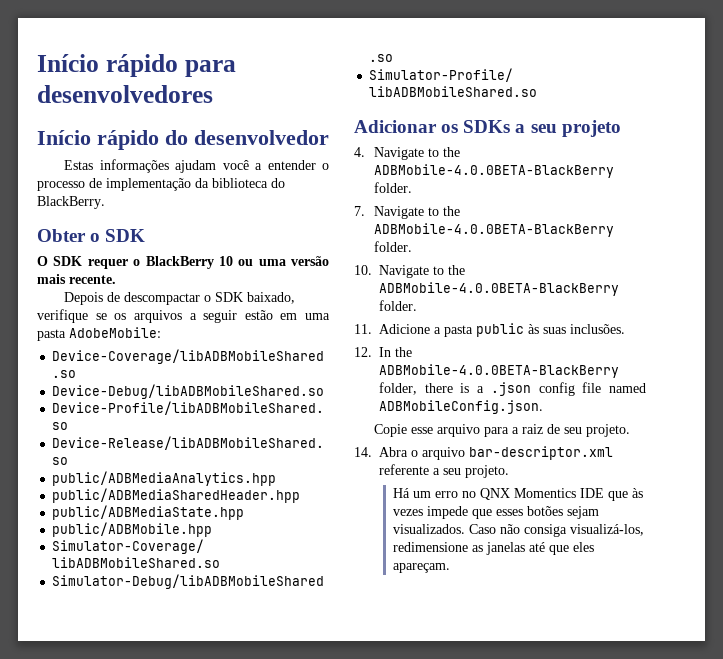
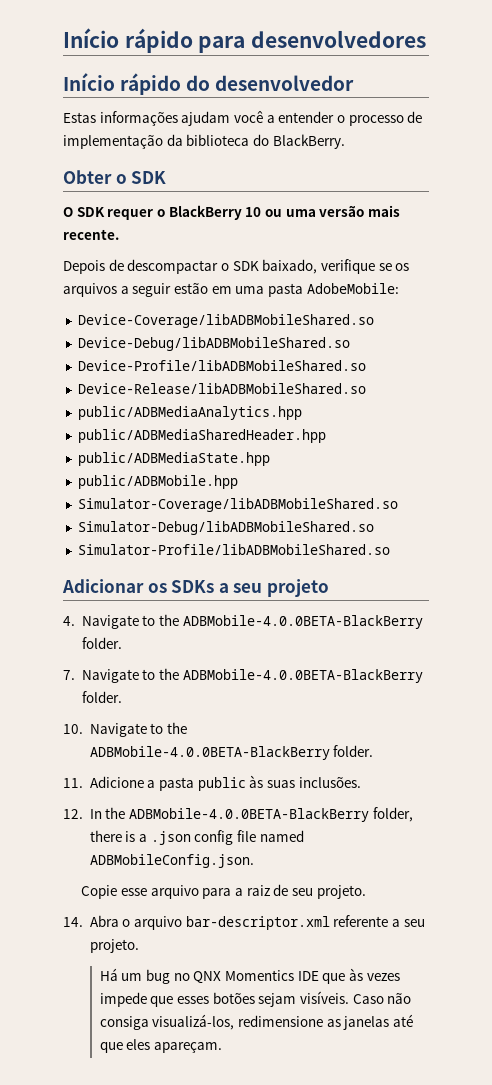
[435,491,459,498] erro -> [146,969,171,984] bug
[393,524,466,534] visualizados. -> [300,991,350,1004] visíveis.

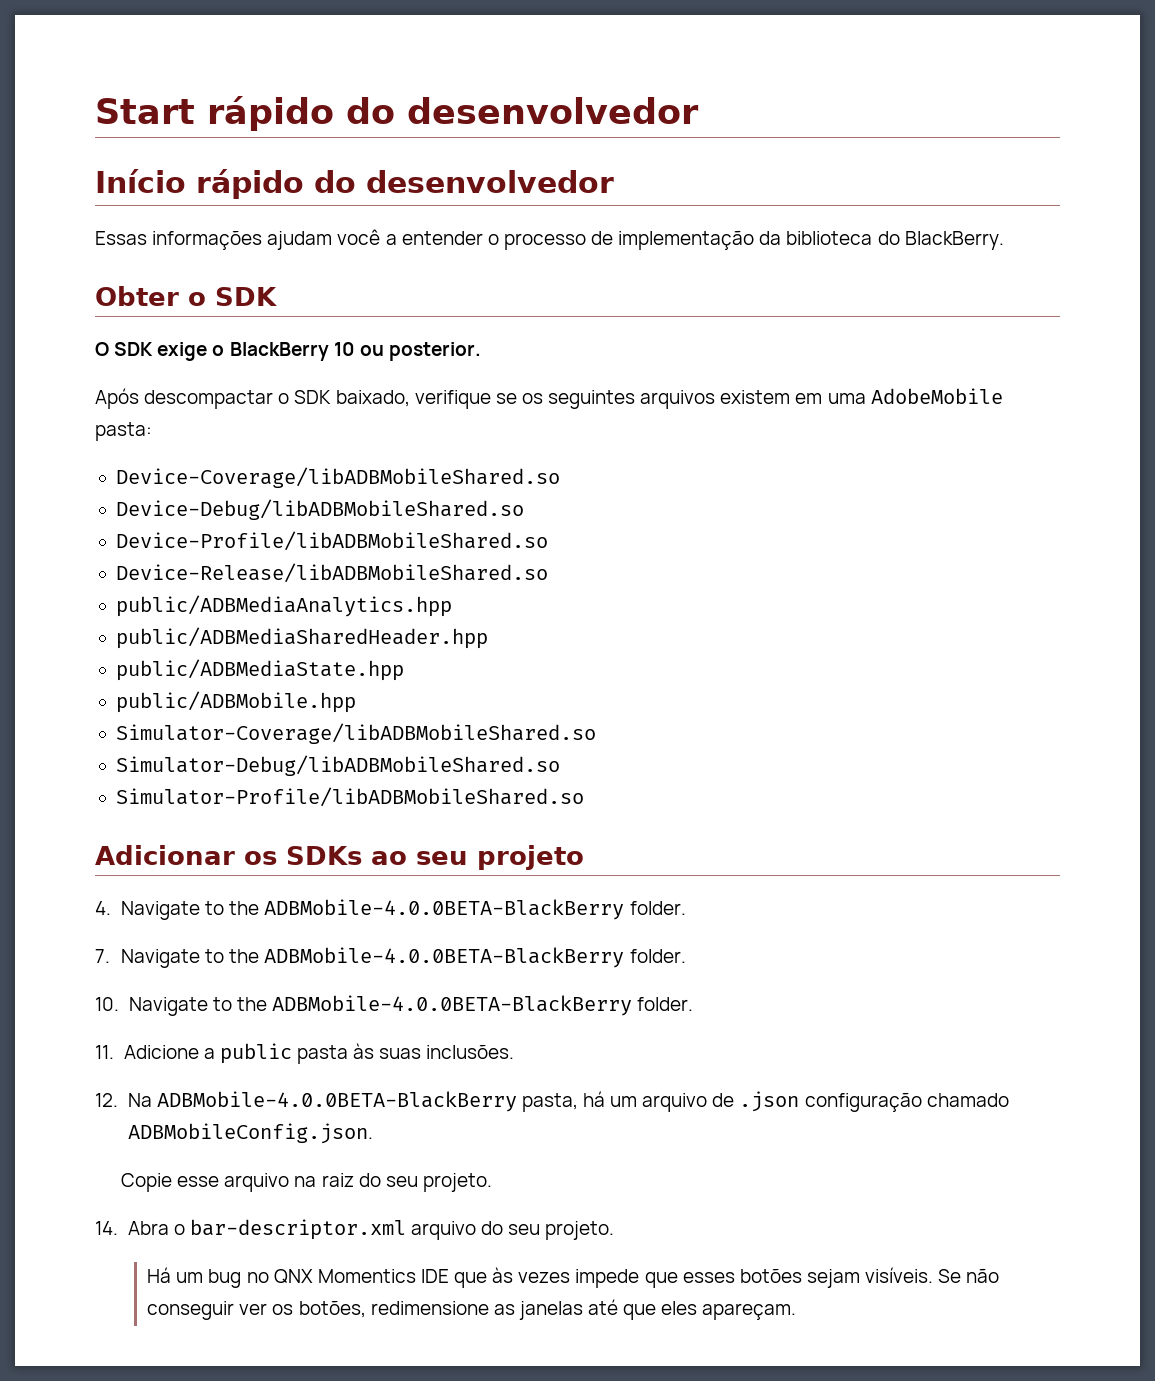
[63,28,427,53] Início rápido para desenvolvedores -> [95,96,699,131] Start rápido do desenvolvedor
[63,112,96,123] Estas -> [95,231,147,245] Essas
[107,209,154,220] requer -> [157,342,208,361] exige
[285,205,400,217] [63,229,119,240] [63,259,124,274] uma versão mais recente. // Depois de -> [388,342,481,361] [95,388,139,409] posterior. // Após
[63,283,399,297] arquivos a seguir estão em uma pasta AdobeMobile: -> [548,388,1003,409] [95,422,152,441] seguintes arquivos existem em uma AdobeMobile pasta:
[218,583,229,593] a -> [371,851,407,865] ao
[159,777,246,791] pasta public -> [219,1043,348,1064] public pasta
[89,807,413,822] [89,830,304,845] In the ADBMobile-4.0.0BETA-BlackBerry folder, there is a .json config file named -> [127,1091,1009,1112] Na ADBMobile-4.0.0BETA-BlackBerry pasta, há um arquivo de .json configuração chamado
[202,884,289,899] para a raiz de -> [294,1173,381,1187] na raiz do
[134,915,400,930] arquivo bar-descriptor.xml referente a -> [189,1219,504,1240] bar-descriptor.xml arquivo do
[352,993,412,1004] [99,1014,235,1030] Caso não consiga visualizá-los, -> [938,1268,1000,1283] [147,1301,366,1320] Se não conseguir ver os botões,

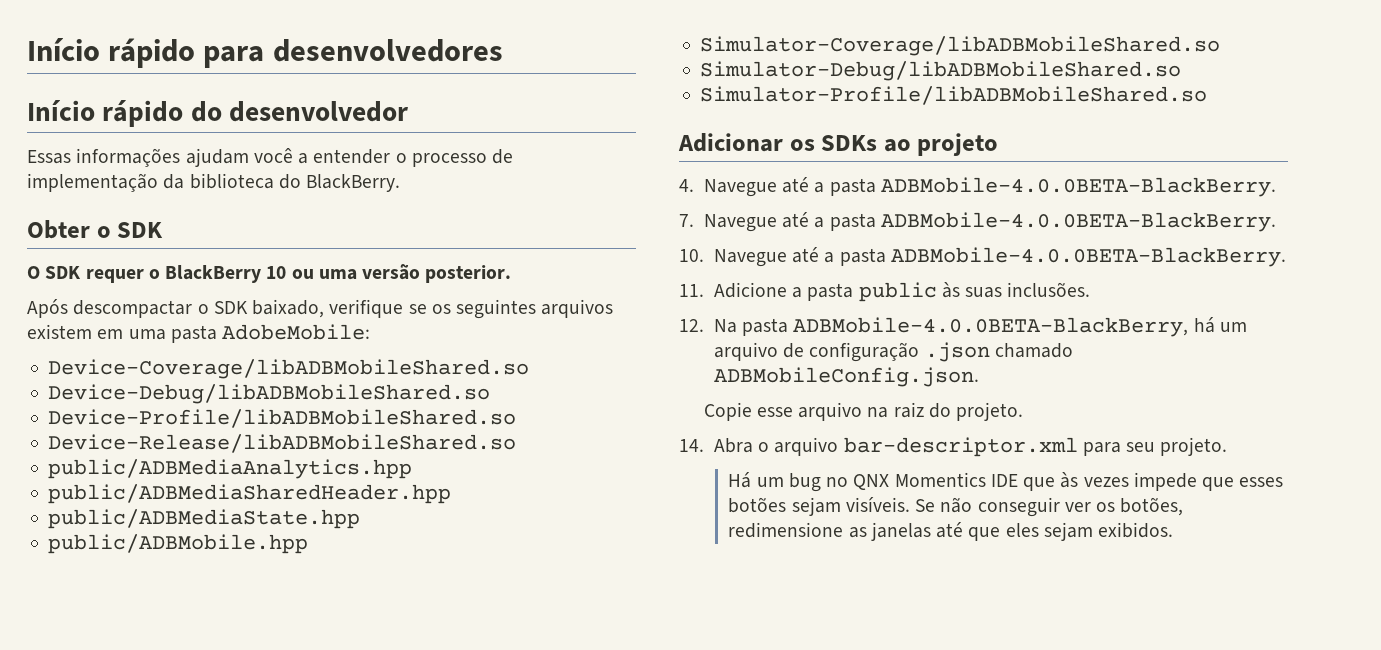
[95,96,699,131] Start rápido do desenvolvedor -> [27,38,503,68] Início rápido para desenvolvedores
[157,342,208,361] exige -> [85,269,144,283] requer
(384, 350) none -> [318,264,421,280] uma versão
[870,388,1003,404] [95,422,152,441] AdobeMobile pasta: -> [170,324,371,343] pasta AdobeMobile:
[416,851,468,865] seu -> (911, 145) none
[121,899,686,920] [95,947,686,968] [95,995,694,1016] Navigate to the ADBMobile-4.0.0BETA-BlackBerry folder. // 7. Navigate to the ADBMobile-4.0.0BETA-BlackBerry folder. // 10. Navigate to the ADBMobile-4.0.0BETA-BlackBerry folder. -> [703,177,1276,197] [679,212,1276,232] [679,247,1286,267] Navegue até a pasta ADBMobile-4.0.0BETA-BlackBerry. // 7. Navegue até a pasta ADBMobile-4.0.0BETA-BlackBerry. // 10. Navegue até a pasta ADBMobile-4.0.0BETA-BlackBerry.
[219,1043,348,1064] public pasta -> [807,282,937,302] pasta public
[156,1091,578,1112] ADBMobile-4.0.0BETA-BlackBerry pasta, -> [742,317,1189,337] pasta ADBMobile-4.0.0BETA-BlackBerry,
[739,1091,922,1112] .json configuração -> [809,342,990,362] configuração .json
[385,1176,418,1187] seu -> (951, 410) none
[189,1219,504,1240] bar-descriptor.xml arquivo do -> [774,437,1121,457] arquivo bar-descriptor.xml para
[702,1303,797,1320] apareçam. -> [1043,522,1174,541] sejam exibidos.

